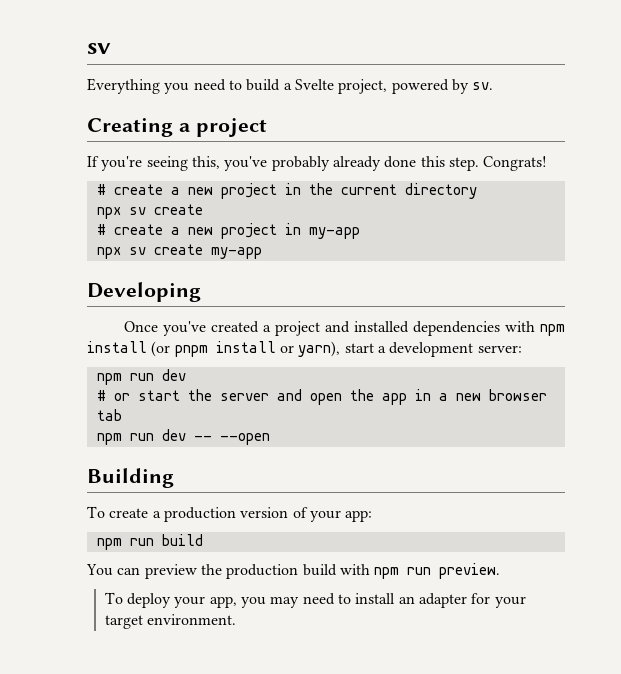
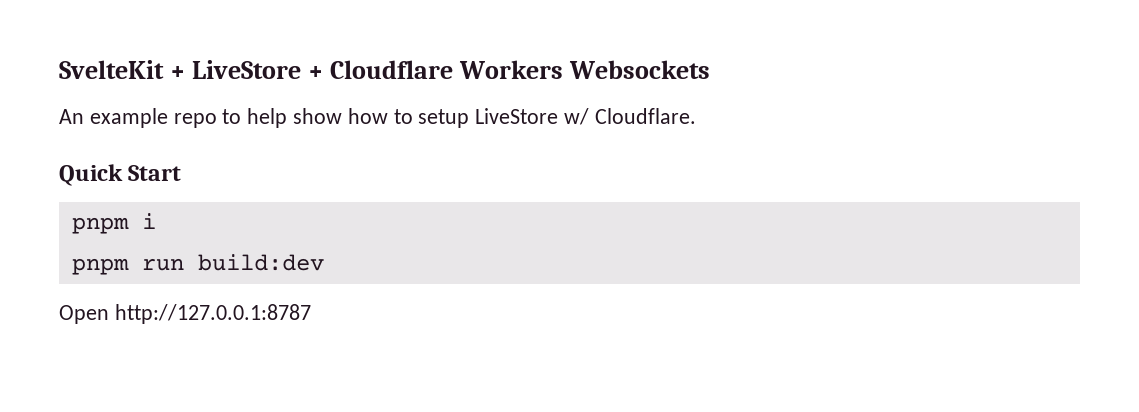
[87,43,111,54] [87,78,494,94] [87,118,267,137] [87,156,548,171] [96,183,477,199] [96,204,203,219] [96,223,360,239] [96,244,262,259] [87,282,201,302] [124,321,565,336] [87,341,522,357] [96,369,186,385] [96,389,547,405] [96,409,122,421] [96,429,270,445] [87,468,174,488] [87,506,373,522] [96,534,203,550] [86,563,501,579] [104,592,526,608] [104,614,237,629] sv // Everything you need to build a Svelte project, powered by sv. // Creating a project // If you're seeing this, you've probably already done this step. Congrats! // # create a new project in the current directory // npx sv create // # create a new project in my-app // npx sv create my-app // Developing // Once you've created a project and installed dependencies with npm install (or pnpm install or yarn), start a development server: // npm run dev // # or start the server and open the app in a new browser tab // npm run dev -- --open // Building // To create a production version of your app: // npm run build // You can preview the production build with npm run preview. // To deploy your app, you may need to install an adapter for your target environment. -> [59,60,711,79] [59,108,696,128] [59,164,182,186] [71,213,156,234] [71,254,324,275] [59,304,311,324] SvelteKit + LiveStore + Cloudflare Workers Websockets // An example repo to help show how to setup LiveStore w/ Cloudflare. // Quick Start // pnpm i // pnpm run build:dev // Open http://127.0.0.1:8787

